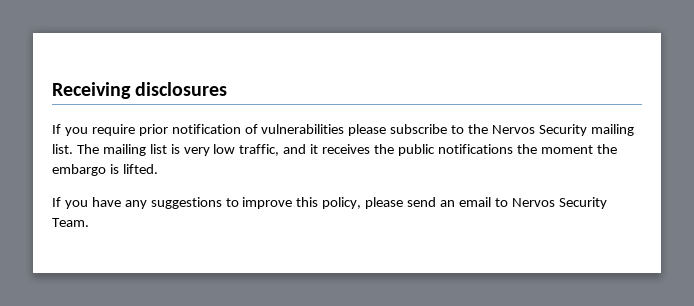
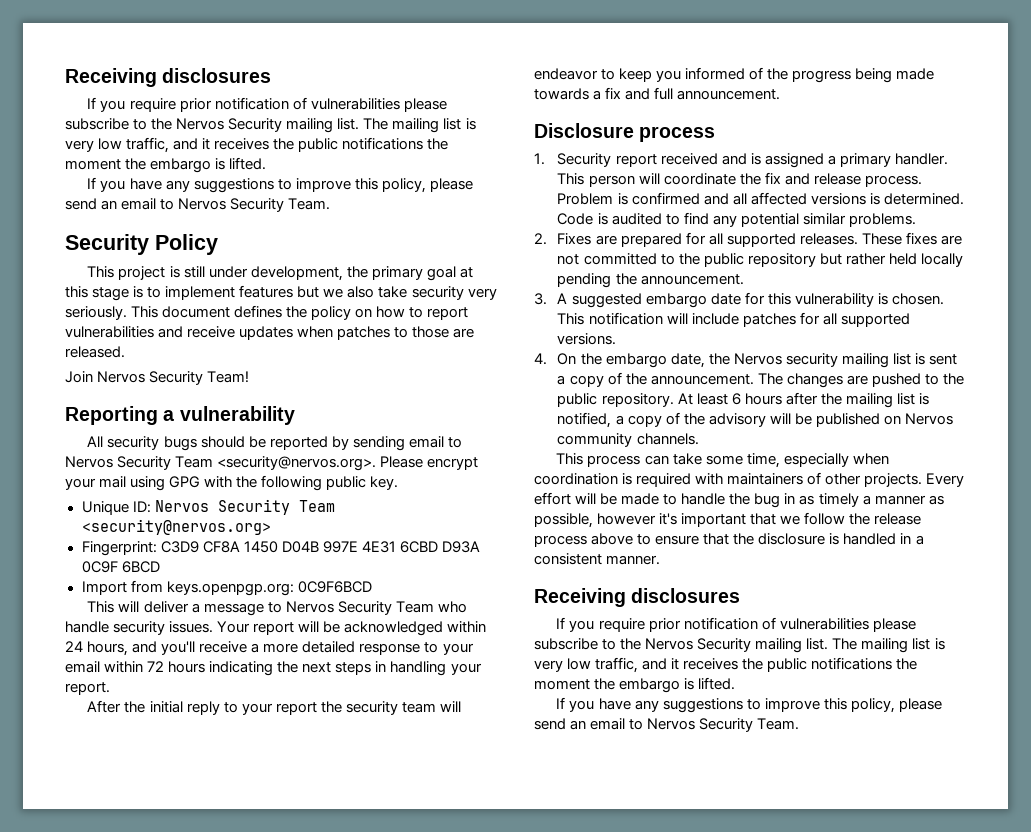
(89, 222) none -> [65,234,218,255] [87,266,473,281] [65,285,497,301] [65,305,469,320] [65,326,475,340] [65,346,125,358] [65,371,250,385] [65,406,295,425] [87,436,462,451] [65,456,479,471] [65,475,399,491] [81,499,335,515] [81,519,271,535] [81,541,480,556] [81,561,160,573] [81,580,372,596] [87,601,467,616] [65,621,487,636] [65,641,474,656] [65,661,482,676] [65,682,110,695] [87,700,461,715] [534,67,935,83] [534,87,781,100] [534,123,716,142] [534,153,948,168] [557,172,922,187] [557,192,964,205] [557,212,916,227] [534,232,962,247] [557,253,963,267] [557,273,744,288] [534,292,944,308] [557,312,910,327] [557,333,617,345] [534,353,957,368] [557,372,964,388] [557,392,929,408] [557,412,953,428] [557,433,699,447] [556,453,889,468] [534,472,965,487] [534,492,944,508] [534,512,922,528] [534,533,924,547] [534,553,661,565] [534,588,741,607] [556,617,916,632] [534,638,945,653] [534,657,918,673] [534,677,736,693] [556,697,942,713] [534,718,800,732] // Security Policy // This project is still under development, the primary goal at this stage is to implement features but we also take security very seriously. This document defines the policy on how to report vulnerabilities and receive updates when patches to those are released. // Join Nervos Security Team! // Reporting a vulnerability // All security bugs should be reported by sending email to Nervos Security Team <security@nervos.org>. Please encrypt your mail using GPG with the following public key. // Unique ID: Nervos Security Team <security@nervos.org> // Fingerprint: C3D9 CF8A 1450 D04B 997E 4E31 6CBD D93A 0C9F 6BCD // Import from keys.openpgp.org: 0C9F6BCD // This will deliver a message to Nervos Security Team who handle security issues. Your report will be acknowledged within 24 hours, and you'll receive a more detailed response to your email within 72 hours indicating the next steps in handling your report. // After the initial reply to your report the security team will endeavor to keep you informed of the progress being made towards a fix and full announcement. // Disclosure process // 1. Security report received and is assigned a primary handler. This person will coordinate the fix and release process. Problem is confirmed and all affected versions is determined. Code is audited to find any potential similar problems. // 2. Fixes are prepared for all supported releases. These fixes are not committed to the public repository but rather held locally pending the announcement. // 3. A suggested embargo date for this vulnerability is chosen. This notification will include patches for all supported versions. // 4. On the embargo date, the Nervos security mailing list is sent a copy of the announcement. The changes are pushed to the public repository. At least 6 hours after the mailing list is notified, a copy of the advisory will be published on Nervos community channels. // This process can take some time, especially when coordination is required with maintainers of other projects. Every effort will be made to handle the bug in as timely a manner as possible, however it's important that we follow the release process above to ensure that the disclosure is handled in a consistent manner. // Receiving disclosures // If you require prior notification of vulnerabilities please subscribe to the Nervos Security mailing list. The mailing list is very low traffic, and it receives the public notifications the moment the embargo is lifted. // If you have any suggestions to improve this policy, please send an email to Nervos Security Team.

